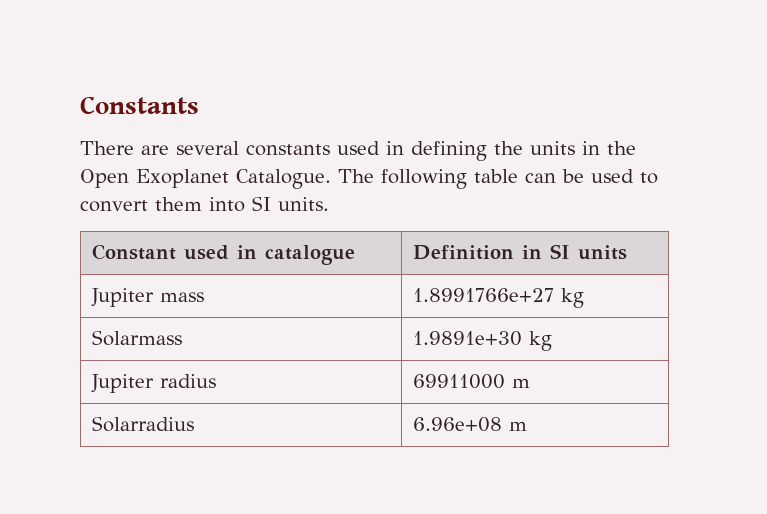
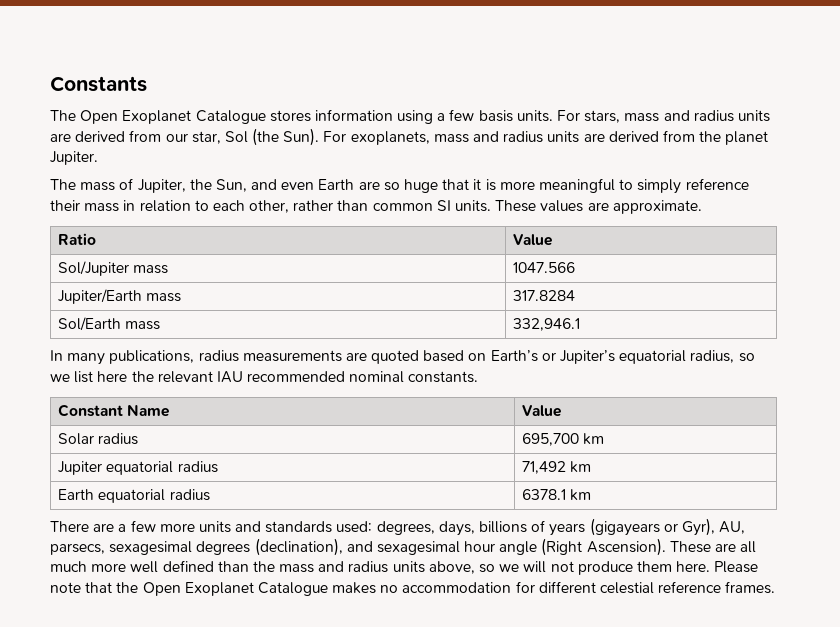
[80,141,636,161] [80,169,658,189] [80,196,329,212] [92,244,356,265] [413,244,628,260] [91,288,205,307] [413,288,585,308] [92,330,183,346] [413,331,553,351] [91,374,217,393] [413,374,531,389] [92,416,195,432] [413,417,528,432] There are several constants used in defining the units in the Open Exoplanet Catalogue. The following table can be used to convert them into SI units. // Constant used in catalogue | Definition in SI units // Jupiter mass | 1.8991766e+27 kg // Solarmass | 1.9891e+30 kg // Jupiter radius | 69911000 m // Solarradius | 6.96e+08 m -> [50,109,770,124] [50,128,769,146] [50,151,98,165] [50,178,749,194] [50,200,702,214] [58,233,97,245] [513,234,553,246] [58,261,169,276] [513,262,576,273] [58,289,182,304] [513,290,576,301] [58,317,161,331] [513,318,581,331] [50,350,755,365] [50,371,479,383] [58,404,170,417] [522,405,562,417] [58,433,139,445] [522,433,605,446] [58,461,218,475] [522,461,592,474] [58,489,210,503] [522,489,592,501] [50,518,746,536] [50,538,757,556] [50,560,759,575] [50,581,776,596] The Open Exoplanet Catalogue stores information using a few basis units. For stars, mass and radius units are derived from our star, Sol (the Sun). For exoplanets, mass and radius units are derived from the planet Jupiter. // The mass of Jupiter, the Sun, and even Earth are so huge that it is more meaningful to simply reference their mass in relation to each other, rather than common SI units. These values are approximate. // Ratio | Value // Sol/Jupiter mass | 1047.566 // Jupiter/Earth mass | 317.8284 // Sol/Earth mass | 332,946.1 // In many publications, radius measurements are quoted based on Earth’s or Jupiter’s equatorial radius, so we list here the relevant IAU recommended nominal constants. // Constant Name | Value // Solar radius | 695,700 km // Jupiter equatorial radius | 71,492 km // Earth equatorial radius | 6378.1 km // There are a few more units and standards used: degrees, days, billions of years (gigayears or Gyr), AU, parsecs, sexagesimal degrees (declination), and sexagesimal hour angle (Right Ascension). These are all much more well defined than the mass and radius units above, so we will not produce them here. Please note that the Open Exoplanet Catalogue makes no accommodation for different celestial reference frames.

